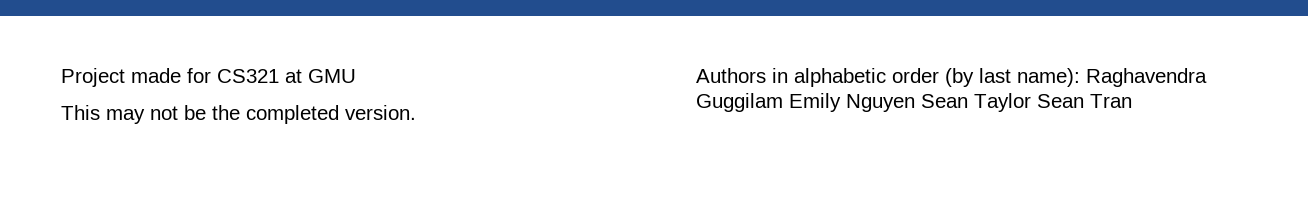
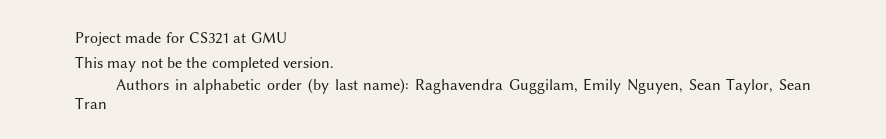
[696,93,1031,112] Guggilam Emily Nguyen Sean Taylor -> [508,78,774,94] Guggilam, Emily Nguyen, Sean Taylor,

